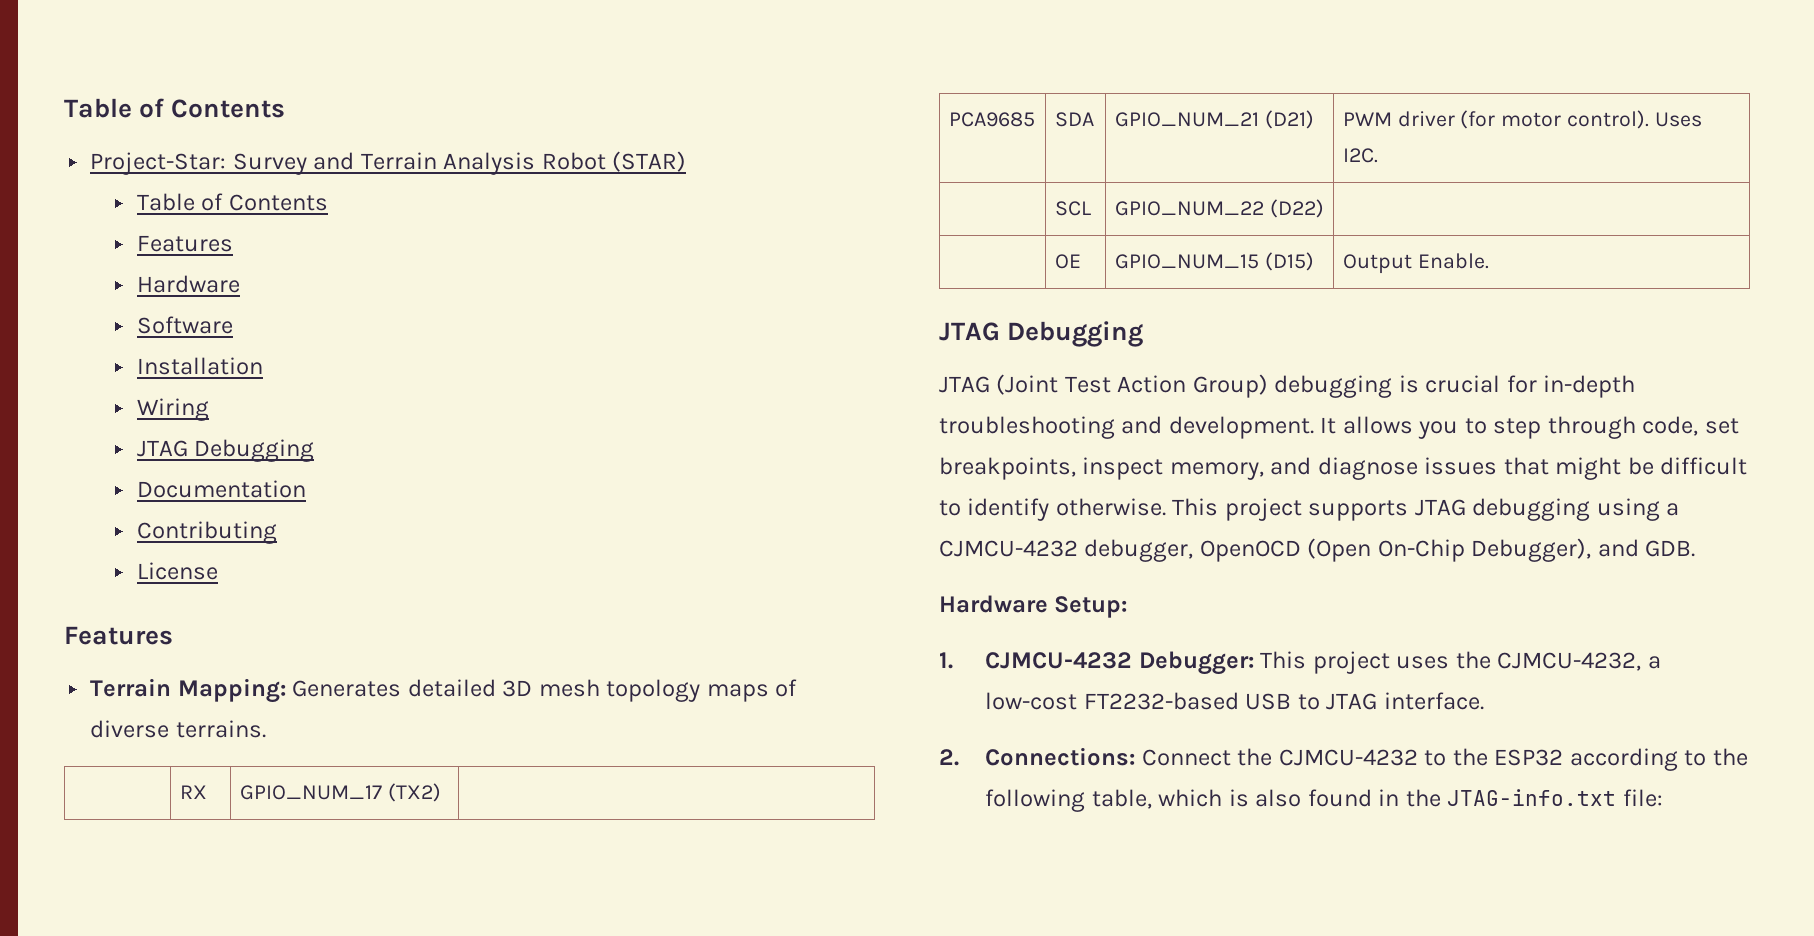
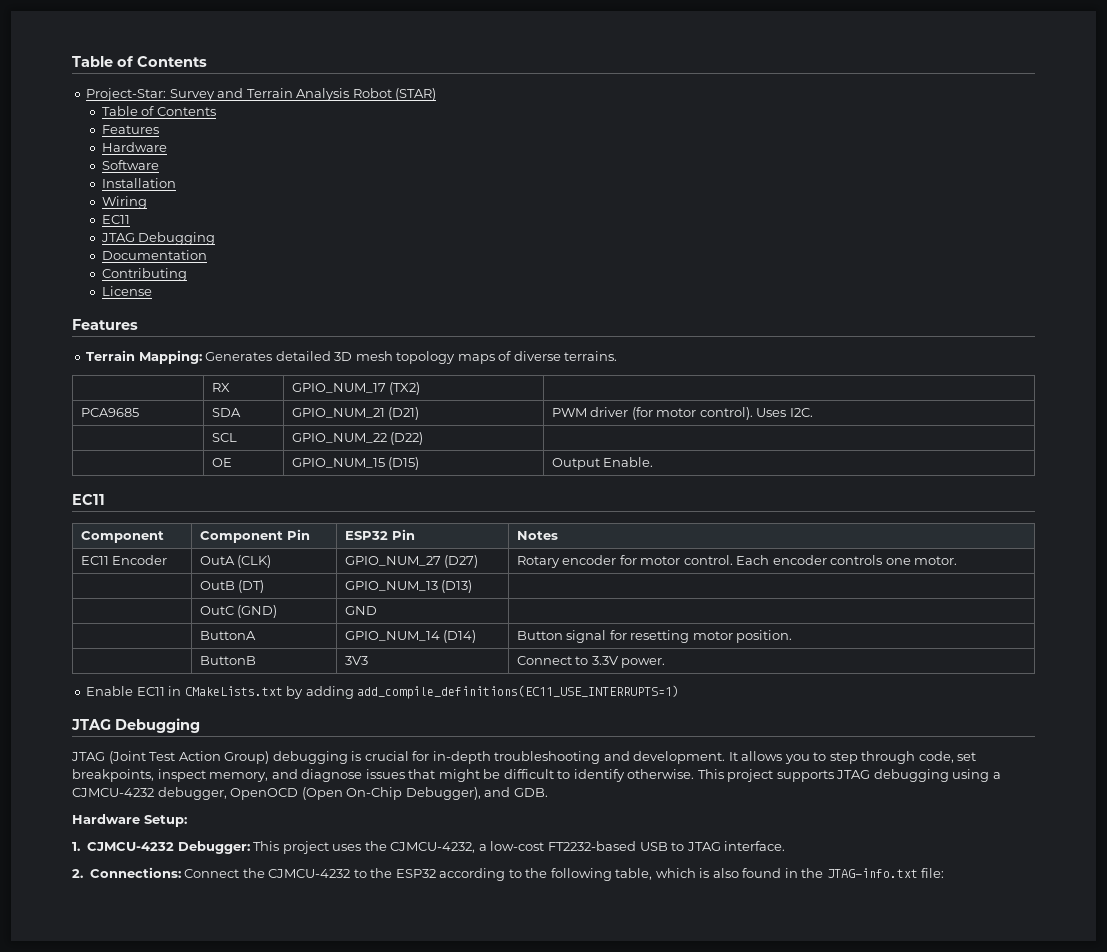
(209, 409) none -> [101,215,130,224] // EC11
(1489, 261) none -> [72,494,105,505] [80,531,164,543] [199,529,310,543] [344,529,415,540] [516,531,558,540] [80,555,168,565] [199,555,272,568] [344,555,479,568] [516,555,958,568] [199,580,265,593] [344,580,473,593] [199,605,278,618] [344,606,377,615] [199,631,256,640] [344,630,477,643] [516,630,793,643] [199,656,256,665] [344,656,368,665] [516,656,666,668] [86,685,680,699] // EC11 // Component | Component Pin | ESP32 Pin | Notes // EC11 Encoder | OutA (CLK) | GPIO_NUM_27 (D27) | Rotary encoder for motor control. Each encoder controls one motor. // | OutB (DT) | GPIO_NUM_13 (D13) | // | OutC (GND) | GND | // | ButtonA | GPIO_NUM_14 (D14) | Button signal for resetting motor position. // | ButtonB | 3V3 | Connect to 3.3V power. // Enable EC11 in CMakeLists.txt by adding add_compile_definitions(EC11_USE_INTERRUPTS=1)

